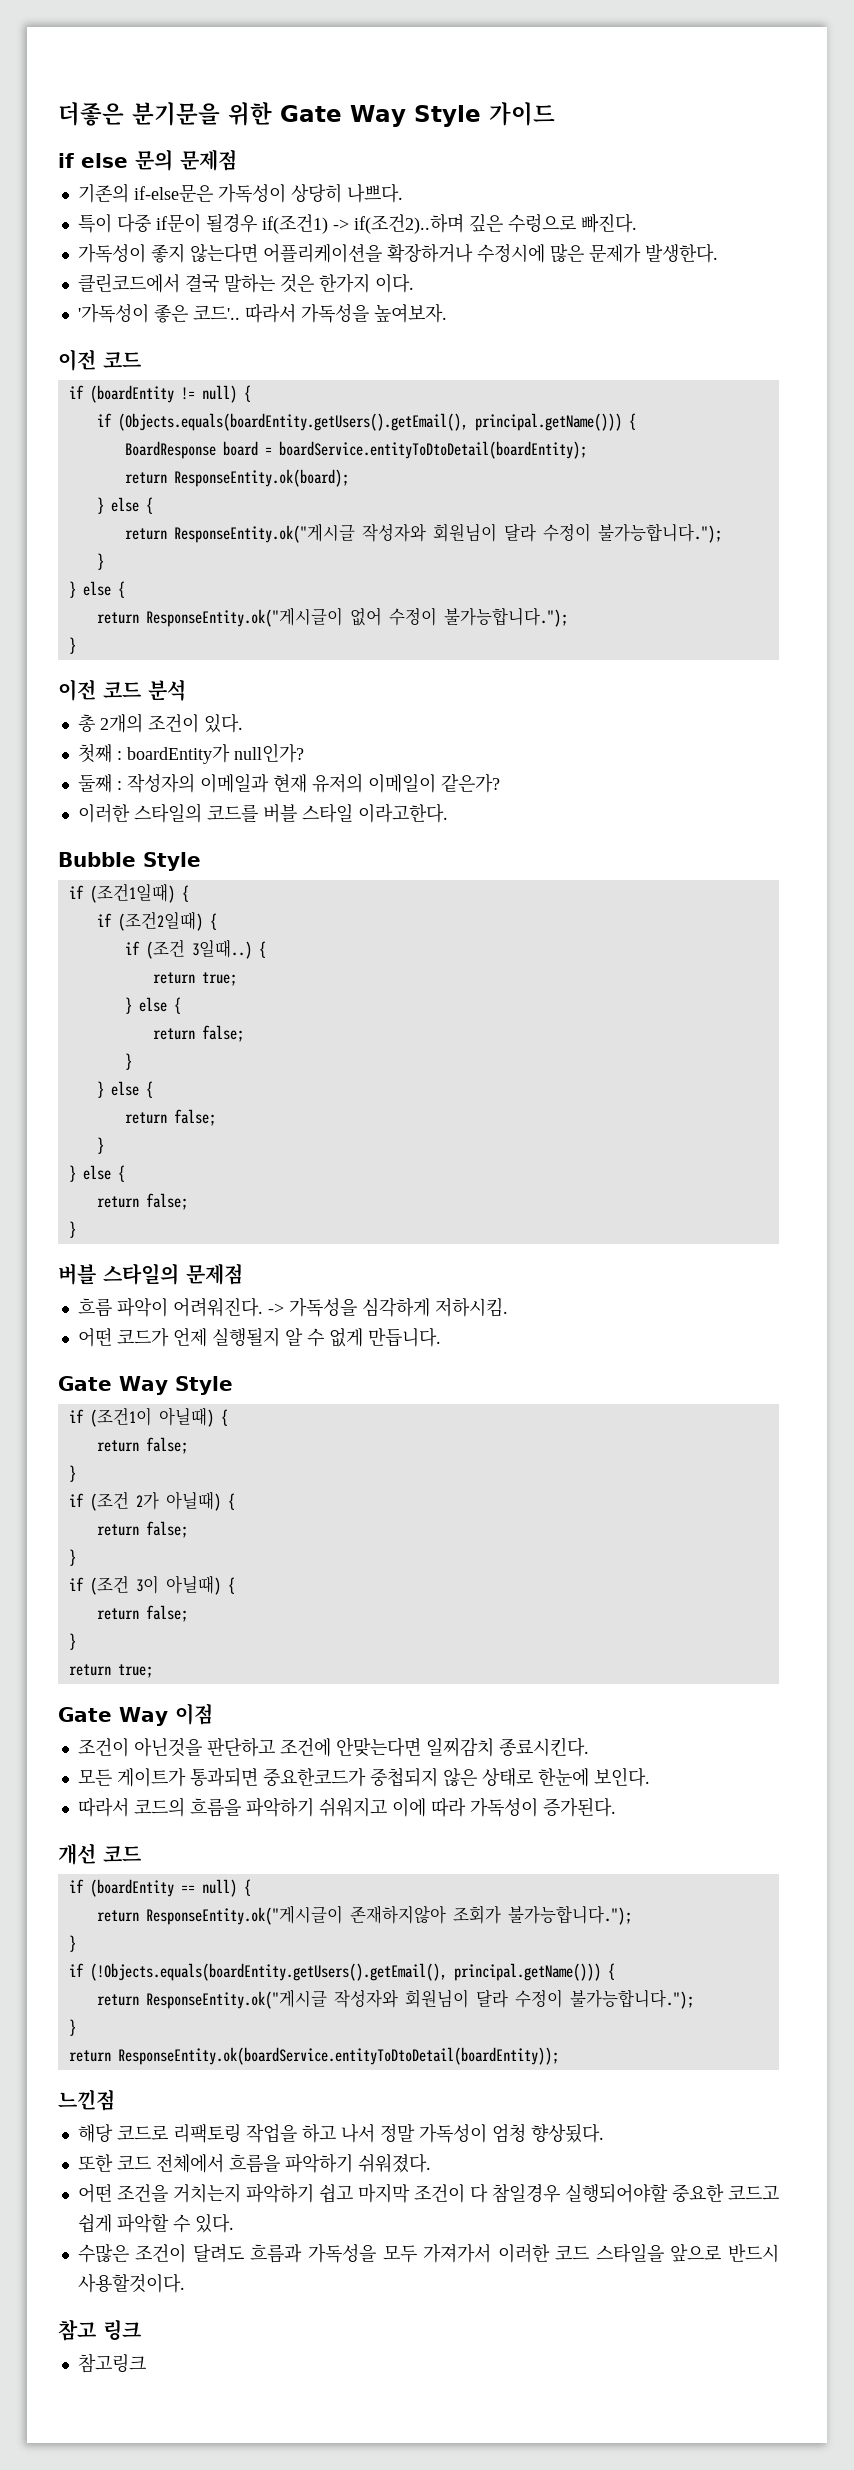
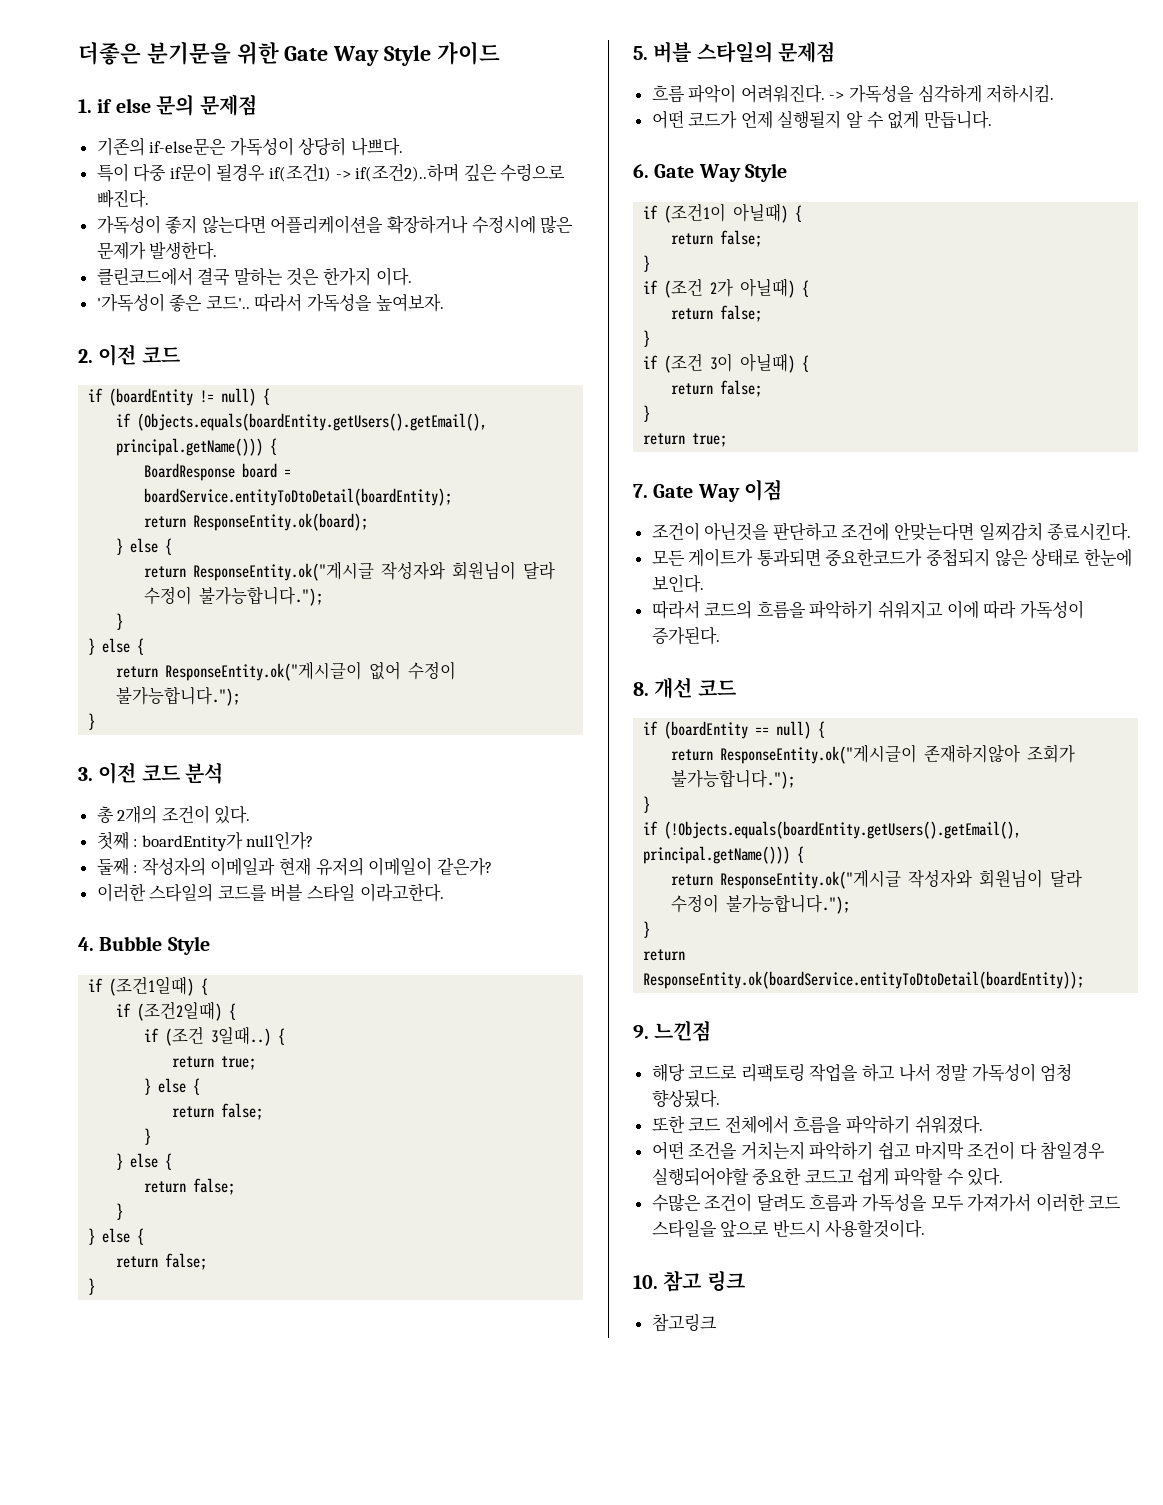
(555, 114) none -> [78,99,92,113] 1.
(447, 313) none -> [78,349,93,363] 2.
(76, 645) none -> [78,767,93,781] 3.
(448, 813) none -> [78,937,94,951] 4.
(76, 1229) none -> [633,46,648,60] 5.
(441, 1337) none -> [633,164,649,178] 6.
(153, 1671) none -> [633,484,648,498] 7.
(616, 1807) none -> [633,682,649,696] 8.
(559, 2056) none -> [633,1025,649,1039] 9.
(185, 2283) none -> [633,1275,658,1289] 10.

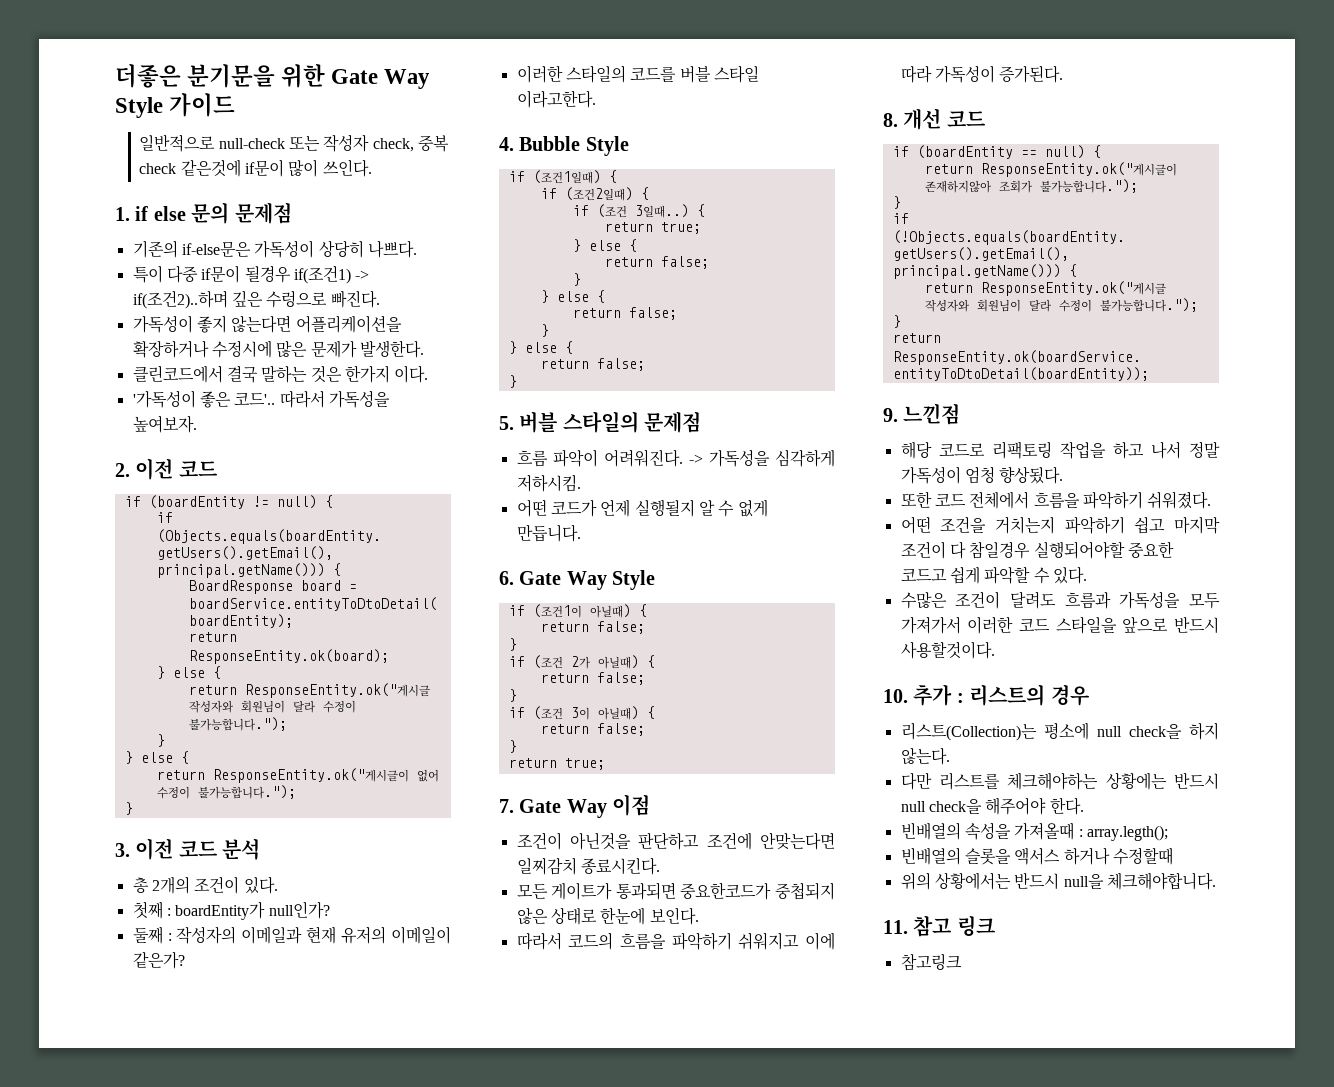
(500, 53) none -> [139,134,449,152] [139,159,372,177] // 일반적으로 null-check 또는 작성자 check, 중복 check 같은것에 if문이 많이 쓰인다.
(658, 1282) none -> [913,684,1089,706] [900,722,1219,741] [900,747,950,765] [900,772,1219,790] [900,797,1084,815] [900,822,1168,841] [900,847,1173,865] [900,872,1216,890] [883,920,908,934] 추가 : 리스트의 경우 // 리스트(Collection)는 평소에 null check을 하지 않는다. // 다만 리스트를 체크해야하는 상황에는 반드시 null check을 해주어야 한다. // 빈배열의 속성을 가져올때 : array.legth(); // 빈배열의 슬롯을 액서스 하거나 수정할때 // 위의 상황에서는 반드시 null을 체크해야합니다. // 11.

